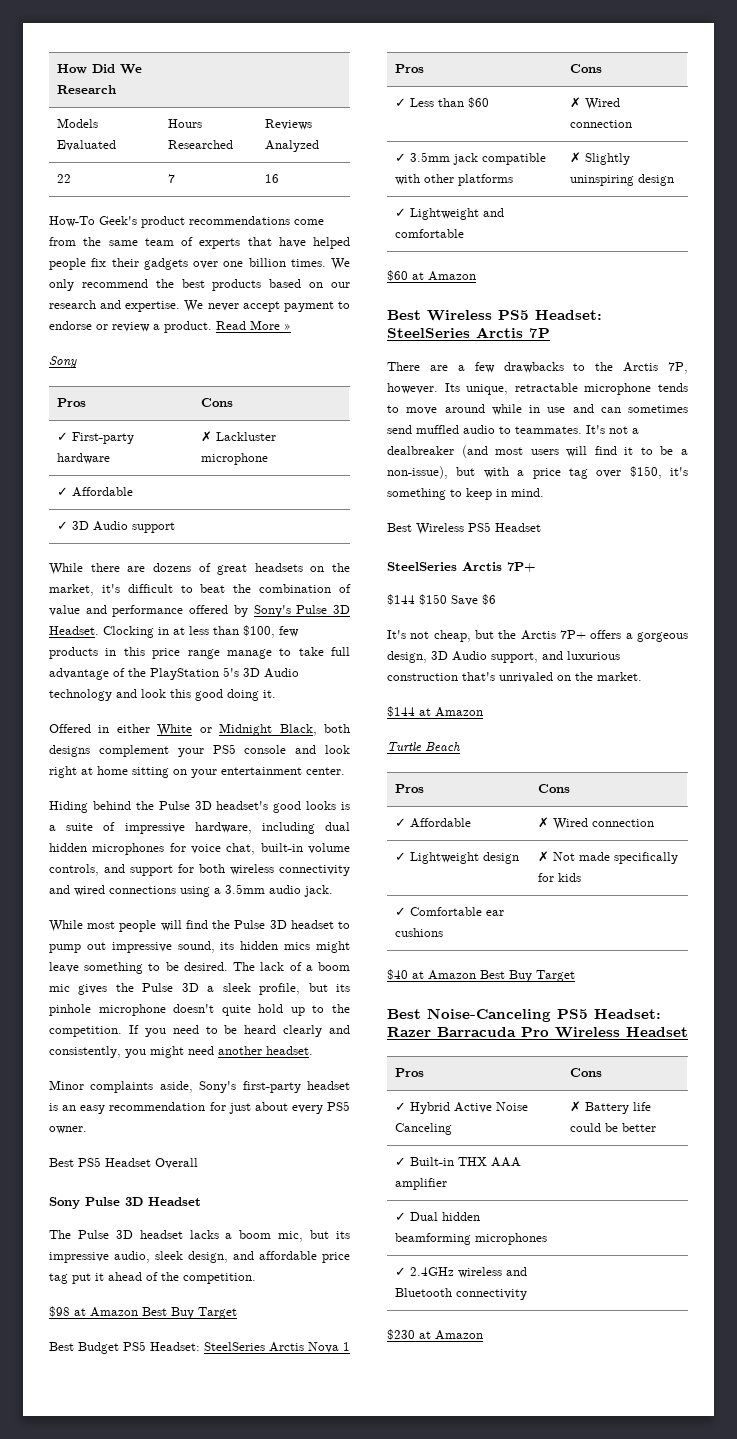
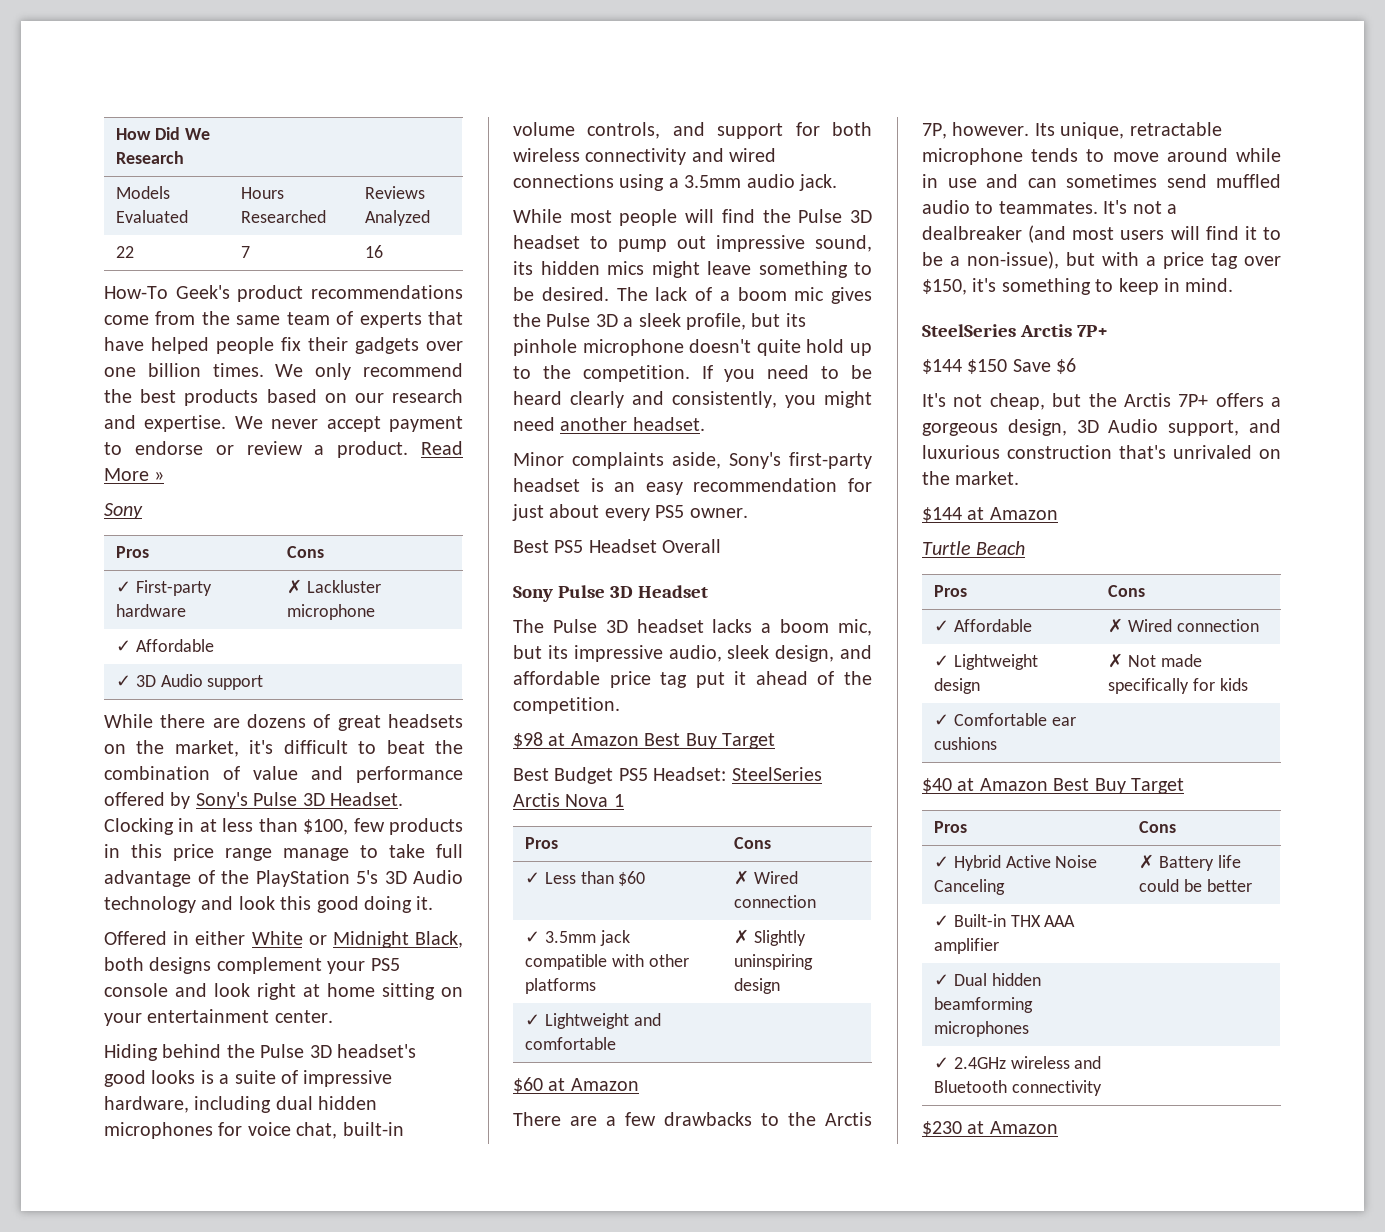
[387,310,602,321] [387,327,550,338] // Best Wireless PS5 Headset: SteelSeries Arctis 7P -> (639, 1084) none
[387,522,541,535] // Best Wireless PS5 Headset -> (1234, 285) none
[387,1008,661,1022] [387,1027,688,1038] // Best Noise-Canceling PS5 Headset: Razer Barracuda Pro Wireless Headset -> (1184, 786) none

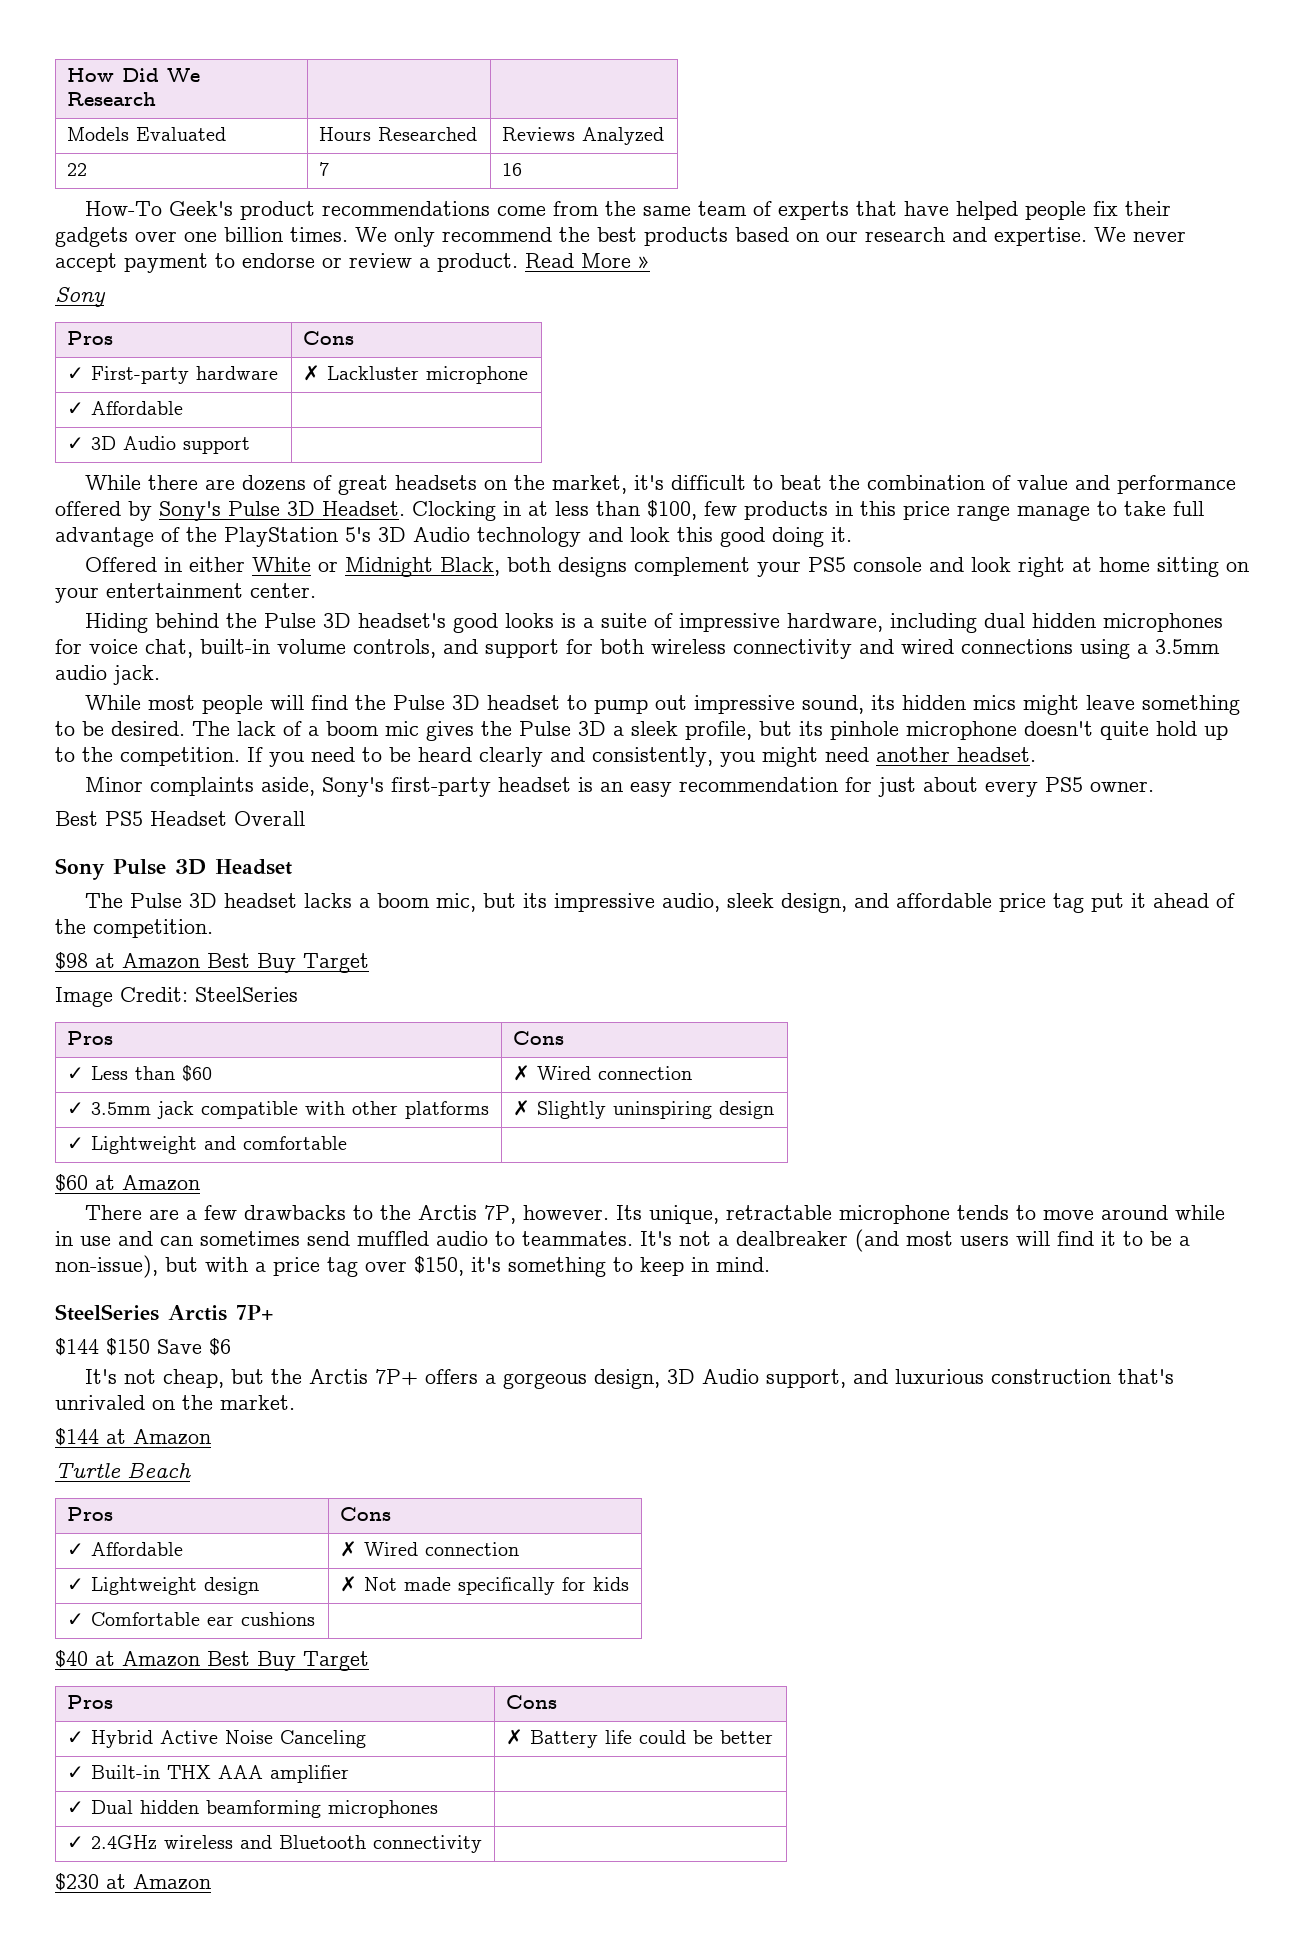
[513,767,822,784] [513,793,624,807] Best Budget PS5 Headset: SteelSeries Arctis Nova 1 -> [55,987,298,1007] Image Credit: SteelSeries

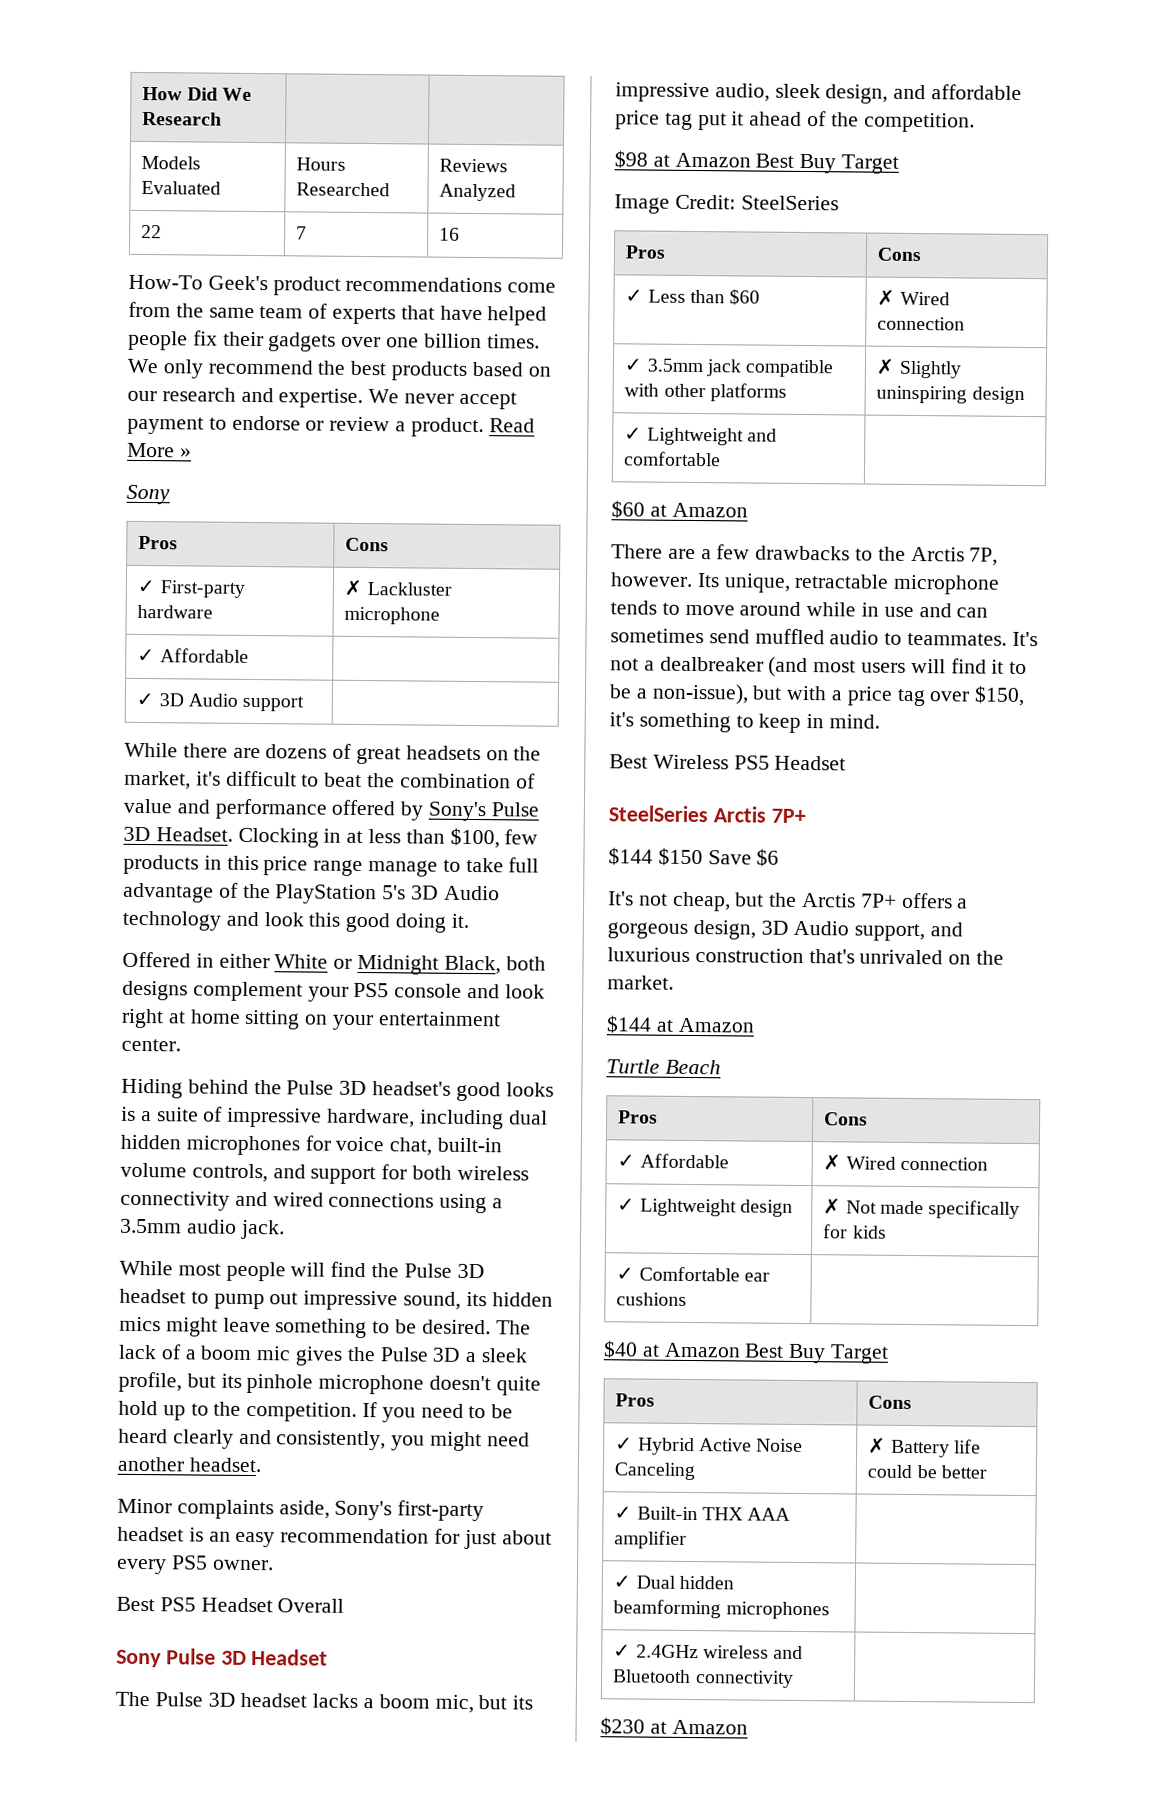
(770, 1264) none -> [609,754,847,771] // Best Wireless PS5 Headset

